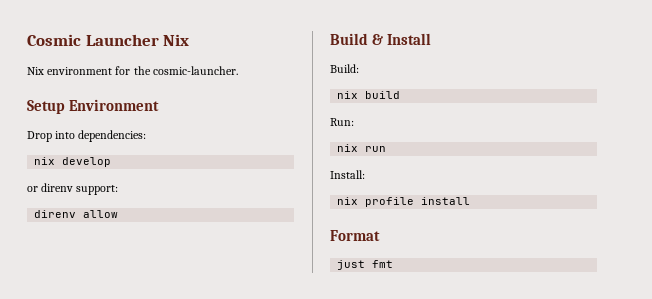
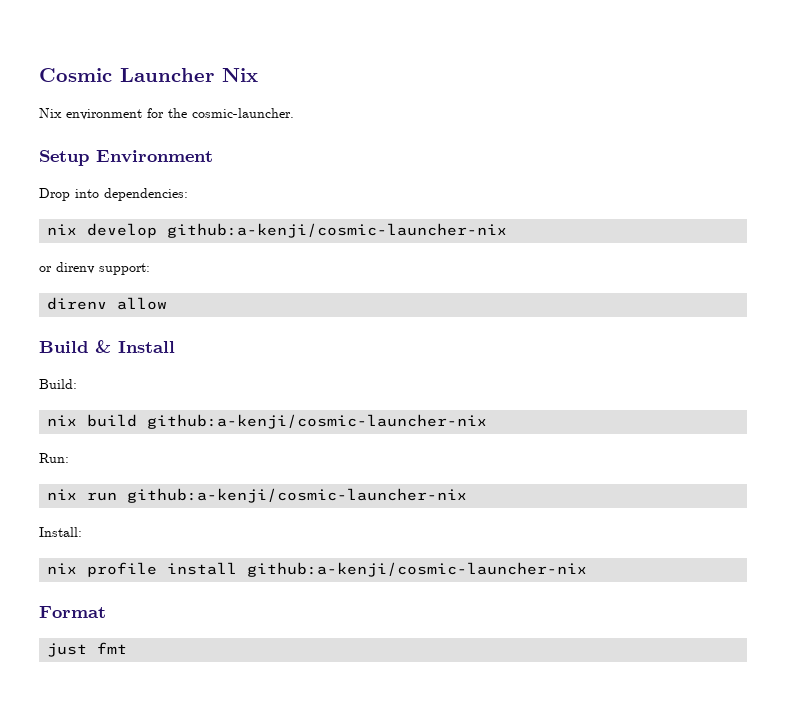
(112, 162) none -> [167,223,508,238] github:a-kenji/cosmic-launcher-nix
(401, 95) none -> [147,414,488,429] github:a-kenji/cosmic-launcher-nix
(387, 149) none -> [127,488,468,503] github:a-kenji/cosmic-launcher-nix
(471, 201) none -> [247,562,588,577] github:a-kenji/cosmic-launcher-nix

